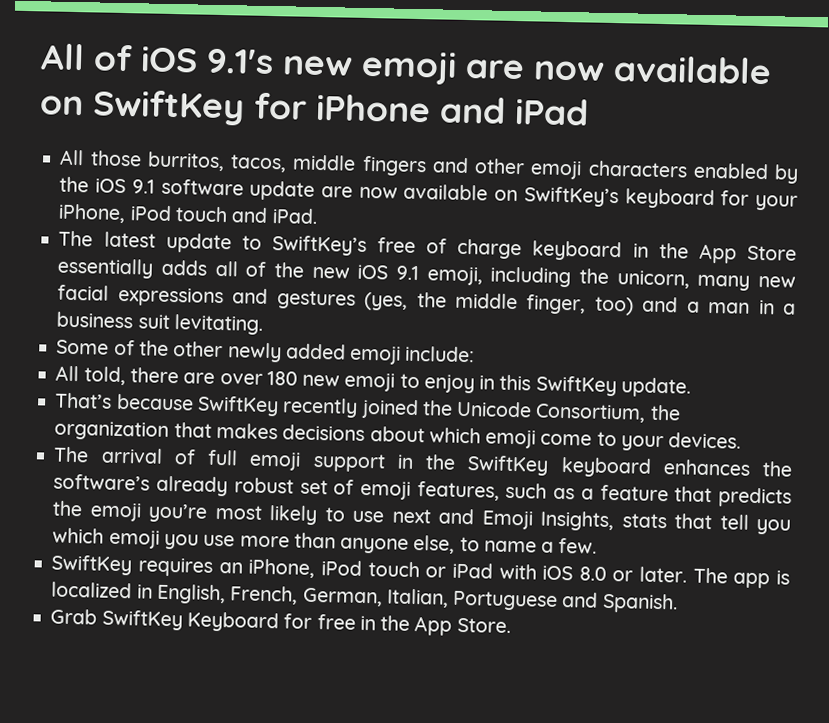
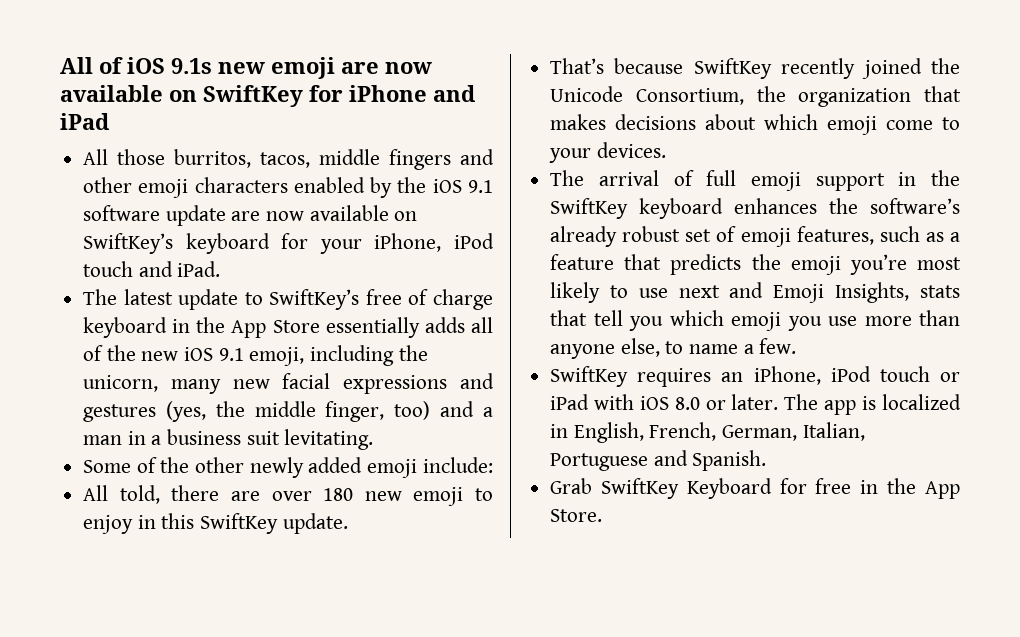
[206,48,274,75] 9.1's -> [171,58,212,74] 9.1s

